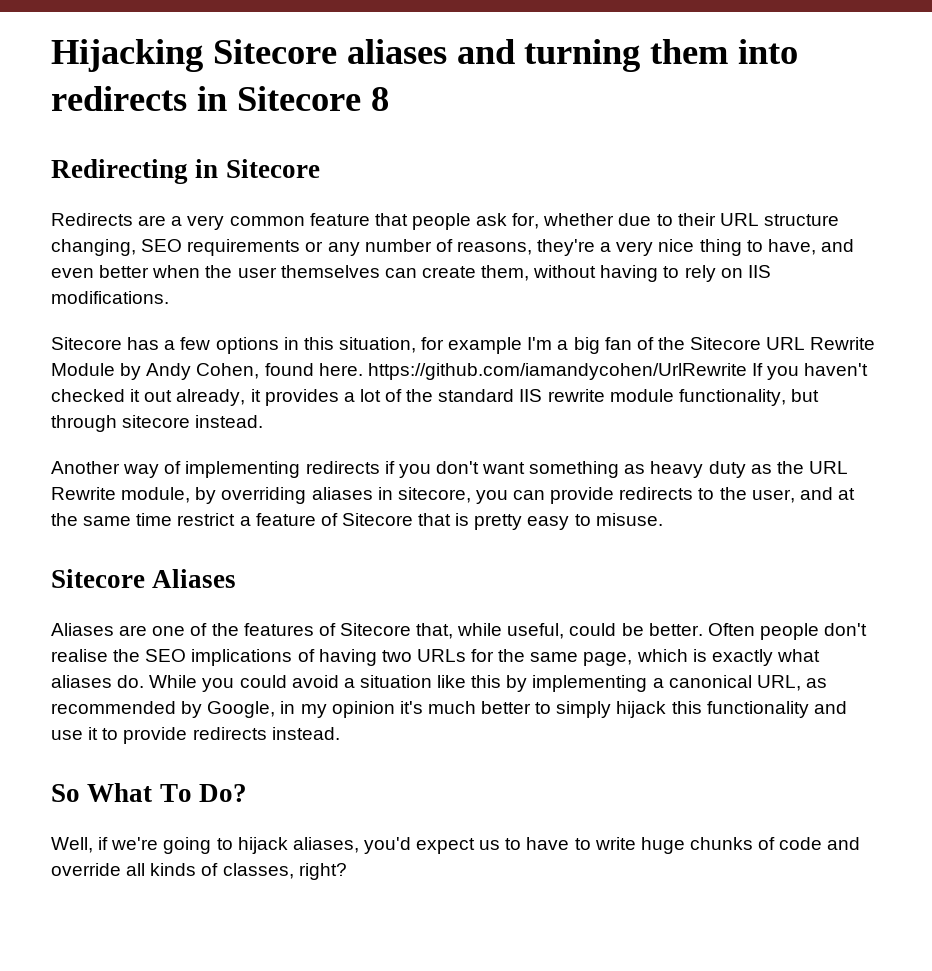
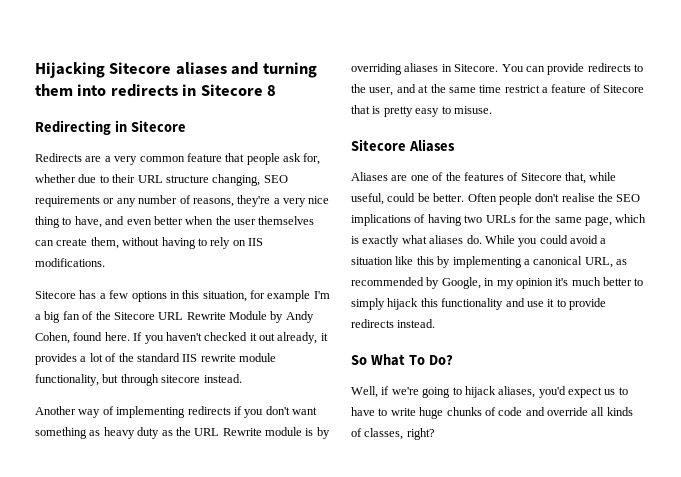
[367,363,747,380] https://github.com/iamandycohen/UrlRewrite -> (130, 336) none
[121,487,191,503] module, -> [265,427,314,436] module is
[397,487,508,504] sitecore, you -> [454,64,524,72] Sitecore. You

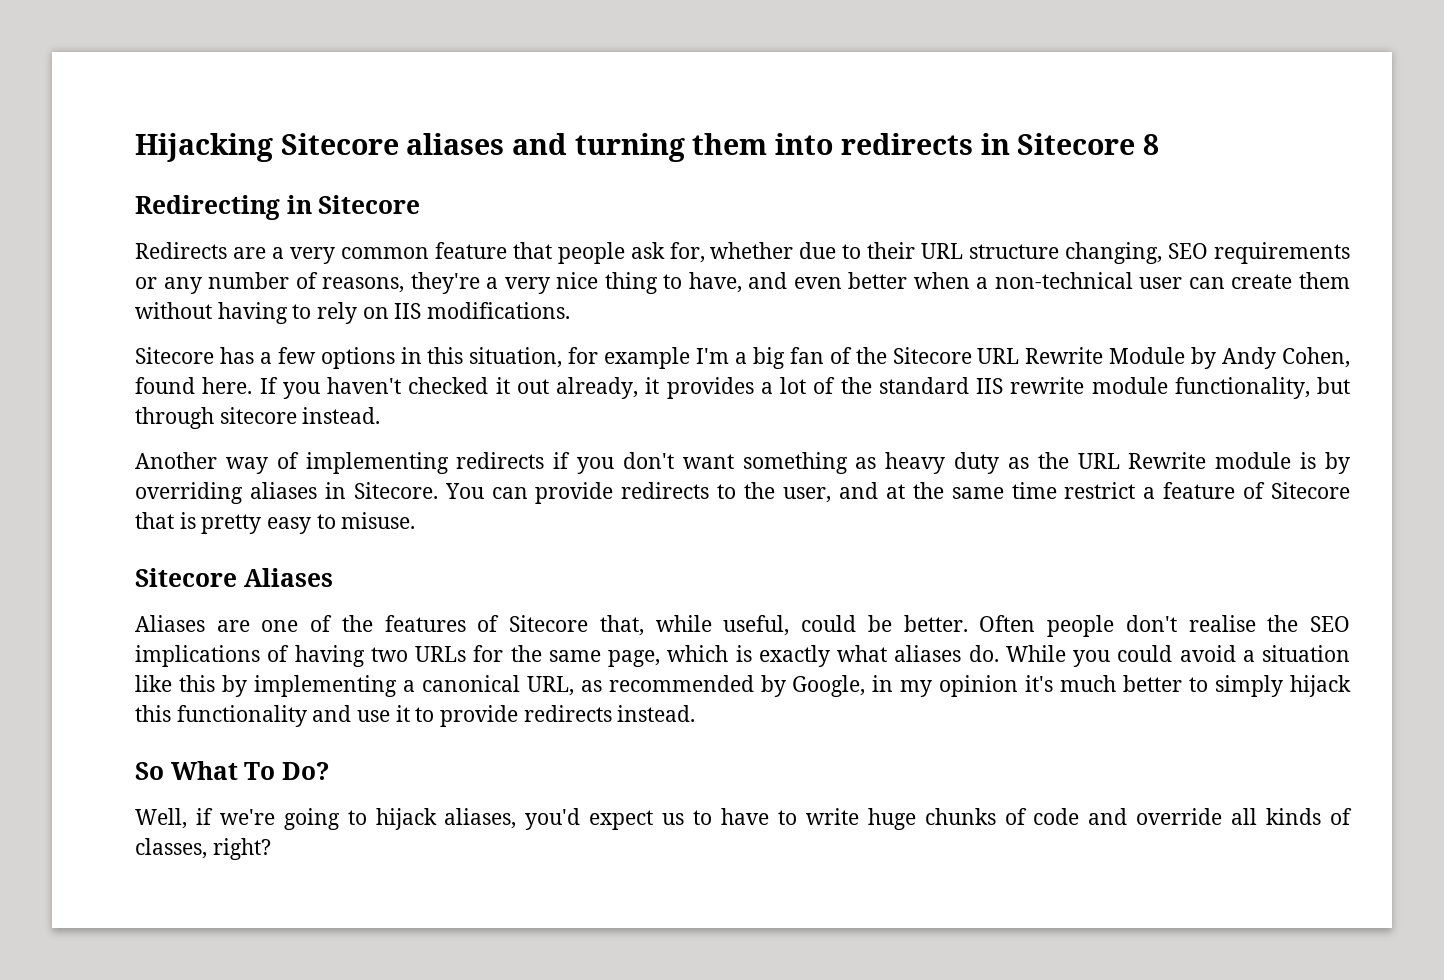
[215,216,315,225] the user themselves -> [976,272,1183,289] a non-technical user
[90,237,119,249] them, -> [1299,272,1351,289] them

